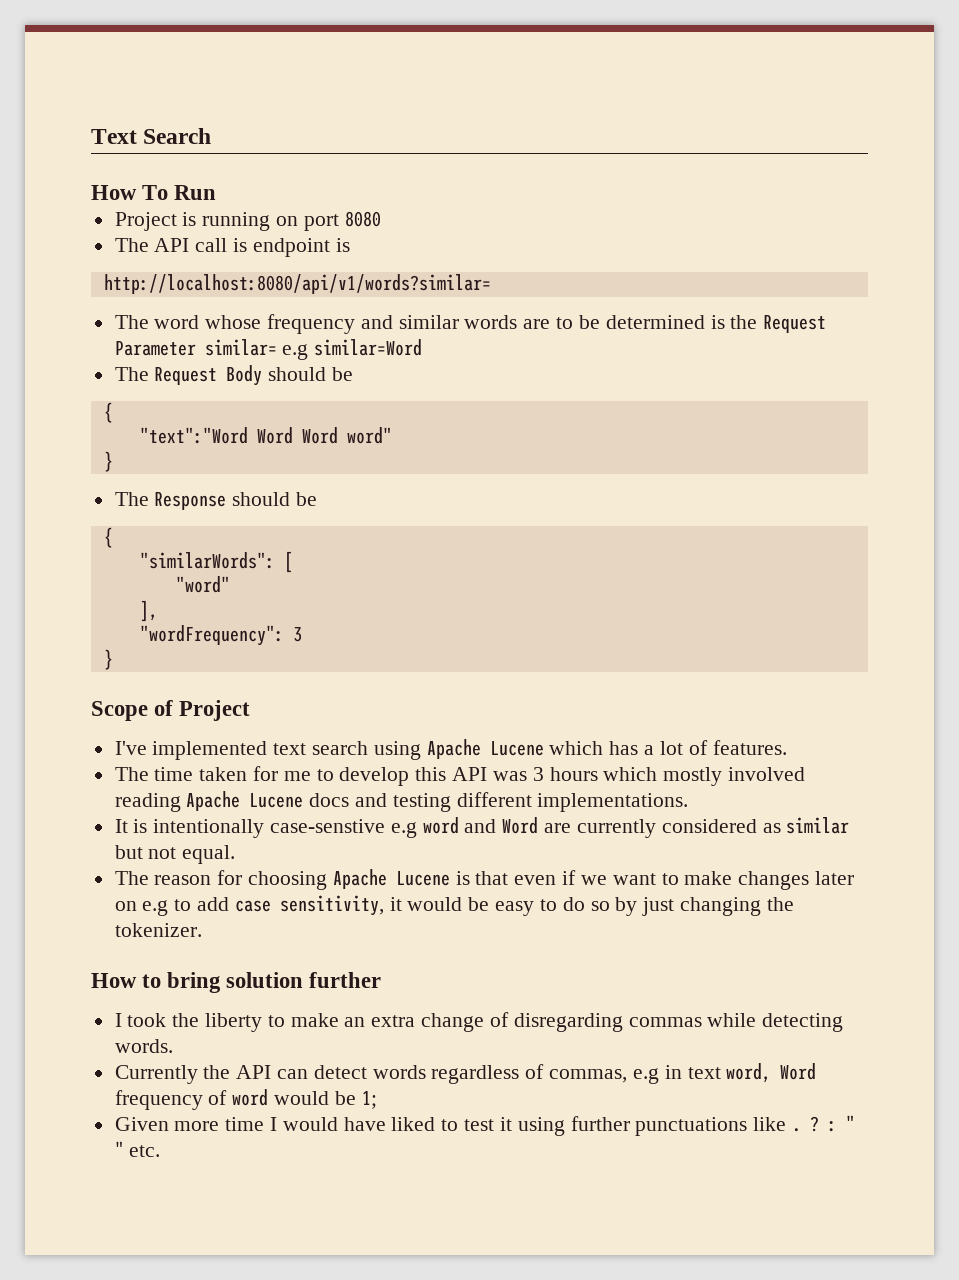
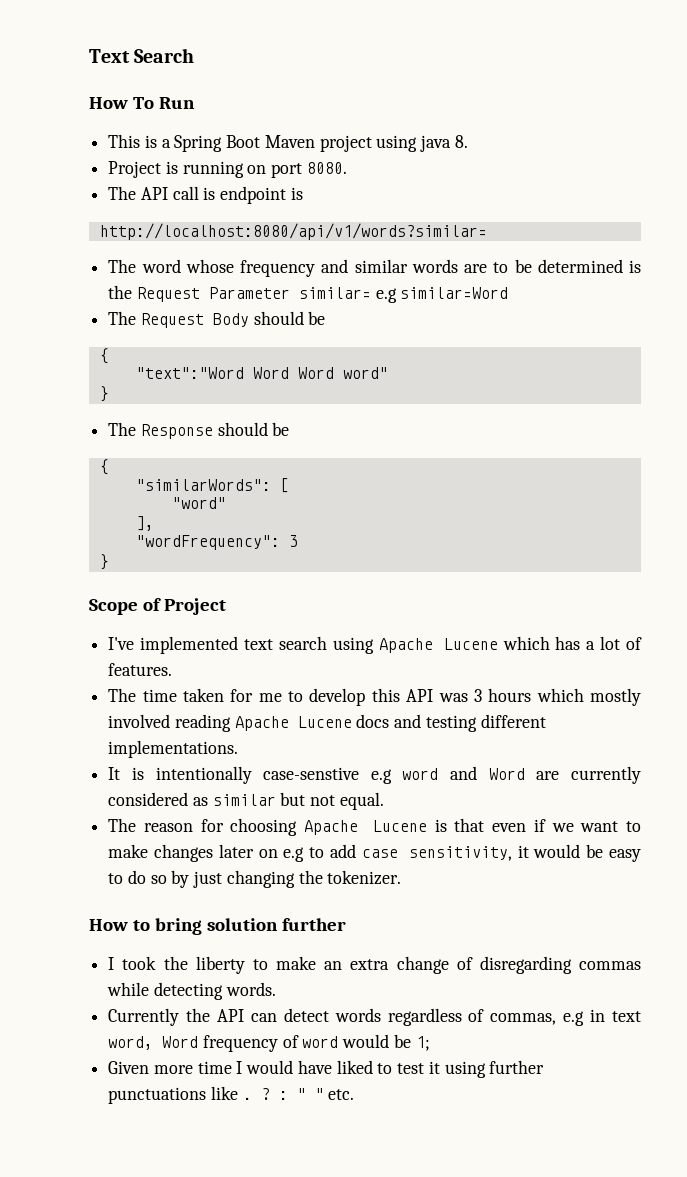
(217, 192) none -> [108,134,468,152] // This is a Spring Boot Maven project using java 8.
[344,211,381,227] 8080 -> [306,162,347,174] 8080.

